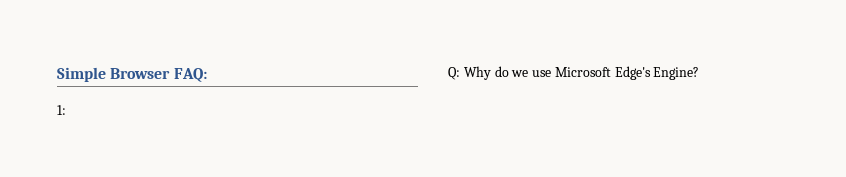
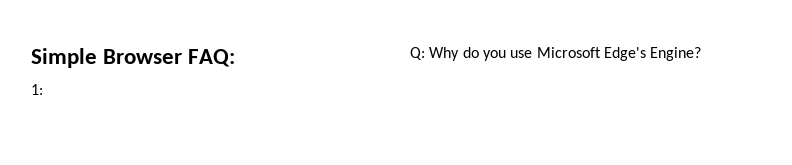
[511,70,529,77] we -> [482,50,506,61] you

